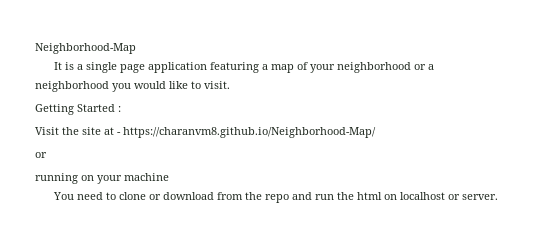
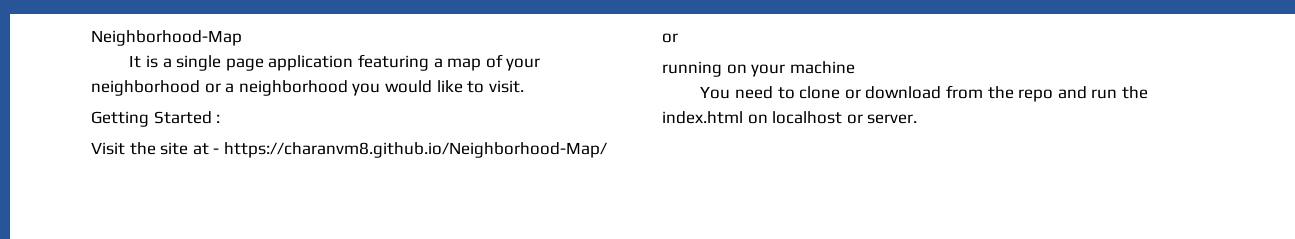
[356,192,382,200] html -> [662,111,743,124] index.html

